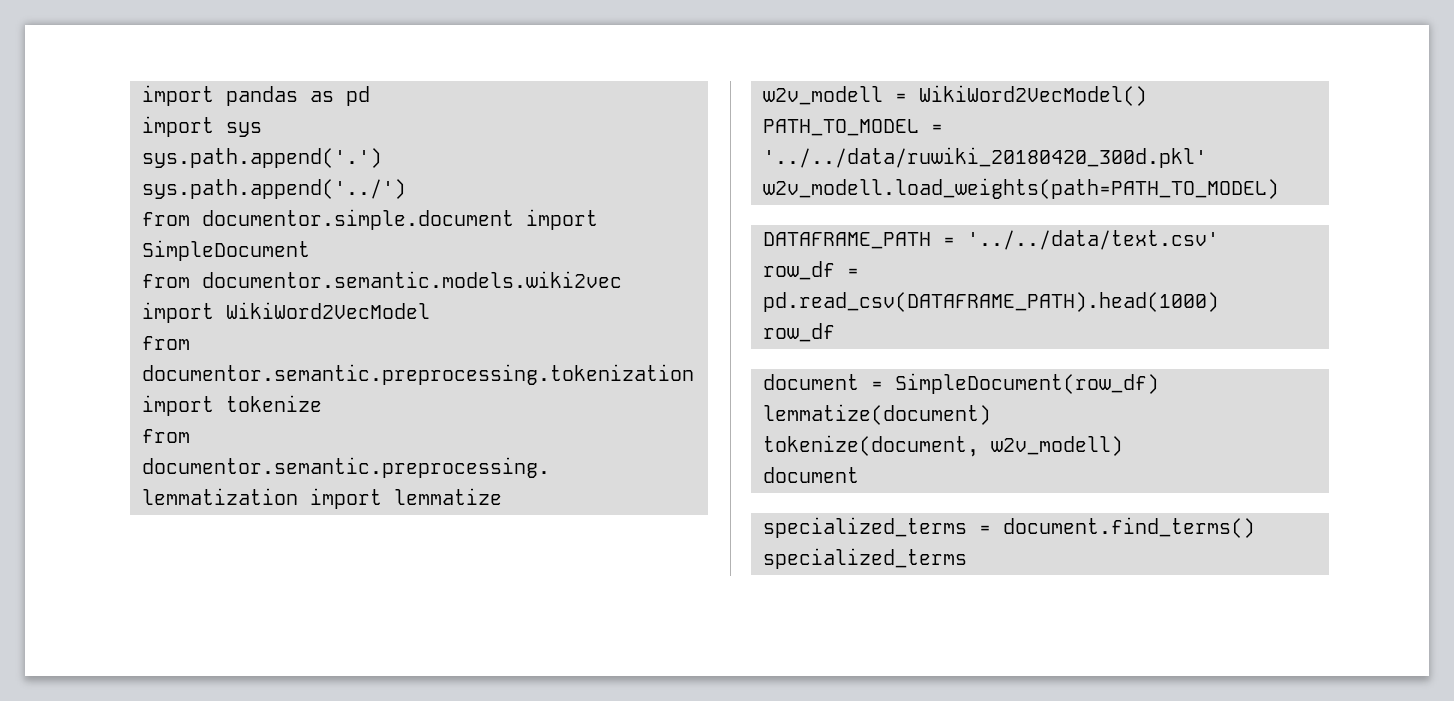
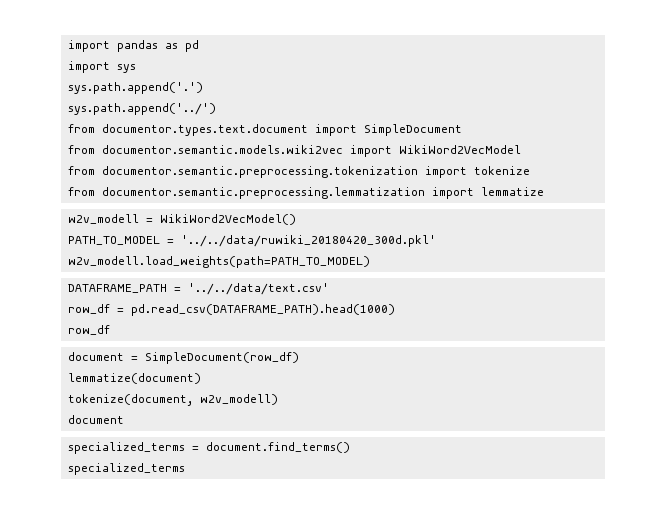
[202,209,515,230] documentor.simple.document -> [102,124,309,136] documentor.types.text.document

